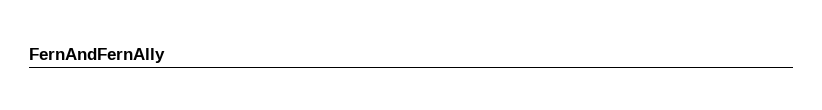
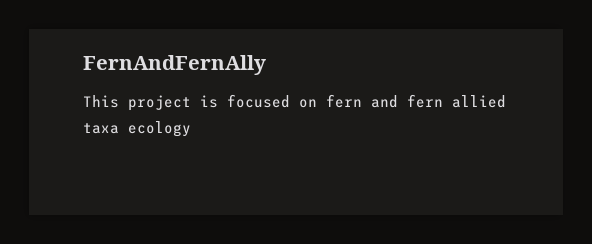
(165, 55) none -> [83,94,506,111] [83,121,191,137] // This project is focused on fern and fern allied taxa ecology

